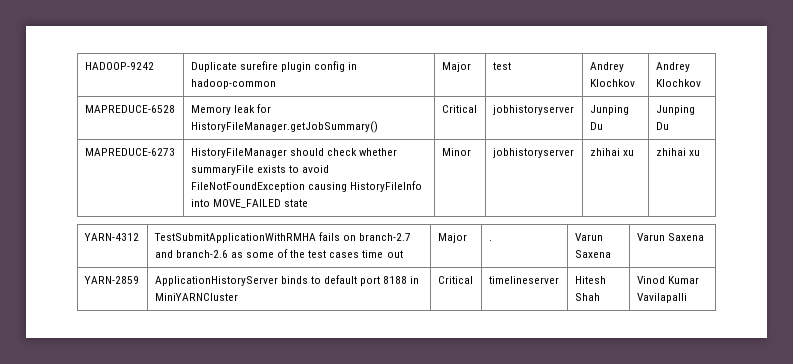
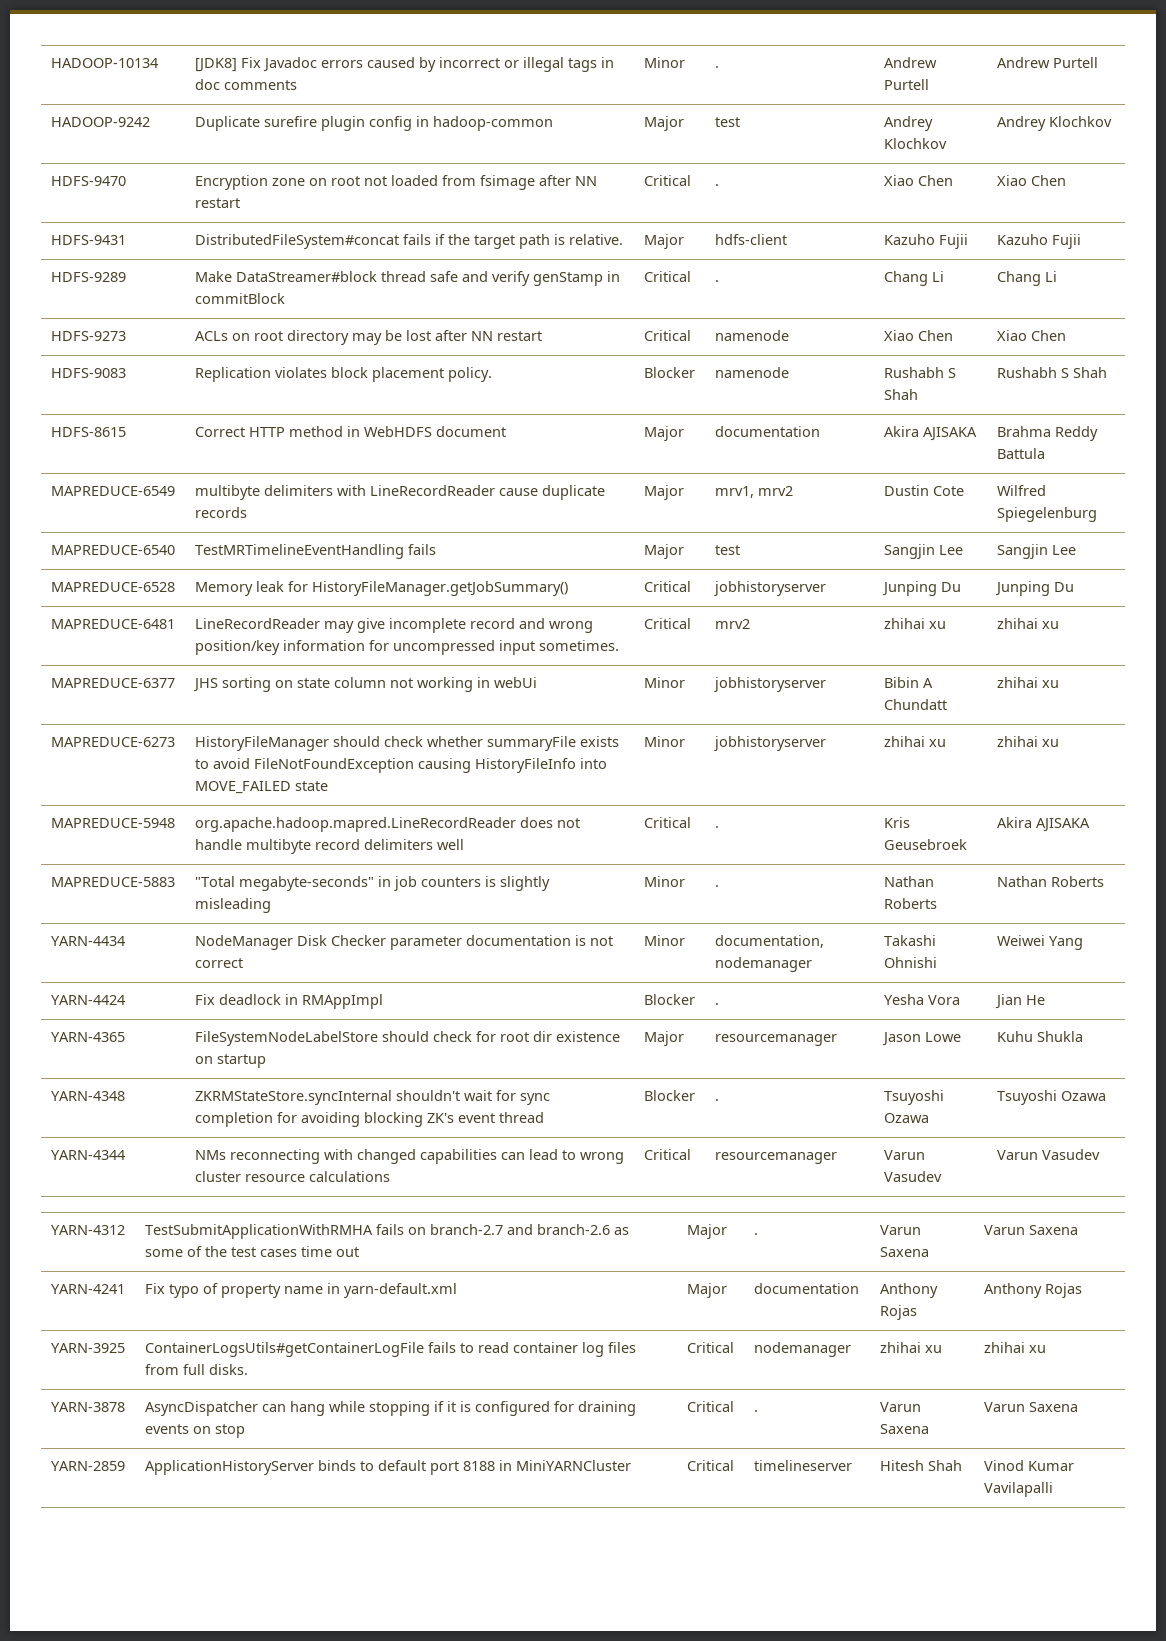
(84, 66) none -> [50,58,158,68] [194,57,614,72] [194,79,297,90] [643,57,685,68] [714,66,719,68] [883,57,937,68] [883,79,929,90] [996,57,1098,68] HADOOP-10134 | [JDK8] Fix Javadoc errors caused by incorrect or illegal tags in doc comments | Minor | . | Andrew Purtell | Andrew Purtell //
(701, 83) none -> [50,176,126,186] [194,175,597,190] [194,198,240,208] [643,175,691,186] [714,184,719,186] [883,175,953,186] [996,175,1066,186] [50,235,126,245] [194,234,623,249] [643,234,684,249] [714,234,787,245] [883,234,968,249] [996,234,1081,249] [50,272,126,282] [194,271,620,286] [194,293,285,304] [643,271,691,282] [714,280,719,282] [883,271,944,286] [996,271,1057,286] [50,331,126,341] [194,330,542,345] [643,330,691,341] [714,330,789,341] [883,330,953,341] [996,330,1066,341] [50,368,126,378] [194,367,492,382] [643,367,695,378] [714,367,789,378] [883,367,956,378] [883,389,918,400] [996,367,1107,378] [50,427,126,437] [194,426,506,437] [643,426,684,441] [714,426,820,437] [883,426,977,441] [996,426,1098,441] [996,448,1045,459] [50,486,175,496] [194,485,605,500] [194,507,247,518] [643,485,684,500] [714,486,793,498] [883,485,964,496] [996,485,1046,496] [996,507,1097,522] [50,545,175,555] [194,544,436,559] [643,544,684,559] [714,545,740,555] [883,544,963,559] [996,544,1076,559] // HDFS-9470 | Encryption zone on root not loaded from fsimage after NN restart | Critical | . | Xiao Chen | Xiao Chen // HDFS-9431 | DistributedFileSystem#concat fails if the target path is relative. | Major | hdfs-client | Kazuho Fujii | Kazuho Fujii // HDFS-9289 | Make DataStreamer#block thread safe and verify genStamp in commitBlock | Critical | . | Chang Li | Chang Li // HDFS-9273 | ACLs on root directory may be lost after NN restart | Critical | namenode | Xiao Chen | Xiao Chen // HDFS-9083 | Replication violates block placement policy. | Blocker | namenode | Rushabh S Shah | Rushabh S Shah // HDFS-8615 | Correct HTTP method in WebHDFS document | Major | documentation | Akira AJISAKA | Brahma Reddy Battula // MAPREDUCE-6549 | multibyte delimiters with LineRecordReader cause duplicate records | Major | mrv1, mrv2 | Dustin Cote | Wilfred Spiegelenburg // MAPREDUCE-6540 | TestMRTimelineEventHandling fails | Major | test | Sangjin Lee | Sangjin Lee
(669, 126) none -> [50,619,175,629] [194,618,593,633] [194,640,619,655] [643,618,691,629] [714,619,750,629] [883,618,946,629] [996,618,1059,629] [50,678,175,688] [192,677,537,692] [643,677,685,688] [713,677,826,692] [883,677,933,688] [883,699,947,710] [996,677,1059,688] // MAPREDUCE-6481 | LineRecordReader may give incomplete record and wrong position/key information for uncompressed input sometimes. | Critical | mrv2 | zhihai xu | zhihai xu // MAPREDUCE-6377 | JHS sorting on state column not working in webUi | Minor | jobhistoryserver | Bibin A Chundatt | zhihai xu
(700, 153) none -> [50,818,175,828] [194,817,580,832] [194,839,464,854] [643,817,691,828] [714,826,719,828] [883,817,910,828] [883,839,967,850] [996,817,1090,832] [50,877,175,887] [194,876,550,891] [194,898,271,913] [643,876,685,887] [714,885,719,887] [883,876,934,887] [883,898,937,909] [996,876,1104,887] [50,936,125,946] [194,935,613,950] [194,958,243,968] [643,935,685,946] [714,935,824,948] [714,957,812,972] [883,935,936,946] [883,957,937,968] [996,935,1083,950] [50,995,125,1005] [194,994,383,1009] [643,994,695,1005] [714,1003,719,1005] [883,994,960,1005] [994,994,1045,1009] [50,1032,125,1042] [194,1031,620,1046] [194,1054,266,1068] [643,1031,684,1046] [714,1034,837,1046] [881,1032,961,1046] [996,1031,1083,1042] [50,1091,125,1101] [194,1090,550,1105] [194,1112,544,1127] [643,1090,695,1101] [714,1099,719,1101] [883,1090,944,1105] [883,1113,929,1123] [996,1090,1106,1105] [50,1150,125,1160] [194,1149,624,1164] [194,1171,390,1182] [643,1149,691,1160] [714,1152,837,1164] [883,1150,925,1160] [883,1171,942,1182] [996,1149,1100,1160] // MAPREDUCE-5948 | org.apache.hadoop.mapred.LineRecordReader does not handle multibyte record delimiters well | Critical | . | Kris Geusebroek | Akira AJISAKA // MAPREDUCE-5883 | "Total megabyte-seconds" in job counters is slightly misleading | Minor | . | Nathan Roberts | Nathan Roberts // YARN-4434 | NodeManager Disk Checker parameter documentation is not correct | Minor | documentation, nodemanager | Takashi Ohnishi | Weiwei Yang // YARN-4424 | Fix deadlock in RMAppImpl | Blocker | . | Yesha Vora | Jian He // YARN-4365 | FileSystemNodeLabelStore should check for root dir existence on startup | Major | resourcemanager | Jason Lowe | Kuhu Shukla // YARN-4348 | ZKRMStateStore.syncInternal shouldn't wait for sync completion for avoiding blocking ZK's event thread | Blocker | . | Tsuyoshi Ozawa | Tsuyoshi Ozawa // YARN-4344 | NMs reconnecting with changed capabilities can lead to wrong cluster resource calculations | Critical | resourcemanager | Varun Vasudev | Varun Vasudev
(704, 237) none -> [50,1284,125,1294] [144,1283,457,1298] [686,1283,727,1298] [753,1283,859,1294] [879,1283,938,1298] [879,1305,917,1320] [983,1283,1082,1298] [50,1343,125,1353] [144,1342,636,1357] [144,1364,248,1375] [686,1342,734,1353] [753,1342,851,1357] [879,1342,942,1353] [983,1342,1046,1353] [50,1402,125,1412] [144,1401,636,1416] [144,1424,245,1438] [686,1401,734,1412] [753,1410,758,1412] [879,1402,921,1412] [879,1424,929,1434] [983,1402,1078,1412] // YARN-4241 | Fix typo of property name in yarn-default.xml | Major | documentation | Anthony Rojas | Anthony Rojas // YARN-3925 | ContainerLogsUtils#getContainerLogFile fails to read container log files from full disks. | Critical | nodemanager | zhihai xu | zhihai xu // YARN-3878 | AsyncDispatcher can hang while stopping if it is configured for draining events on stop | Critical | . | Varun Saxena | Varun Saxena

